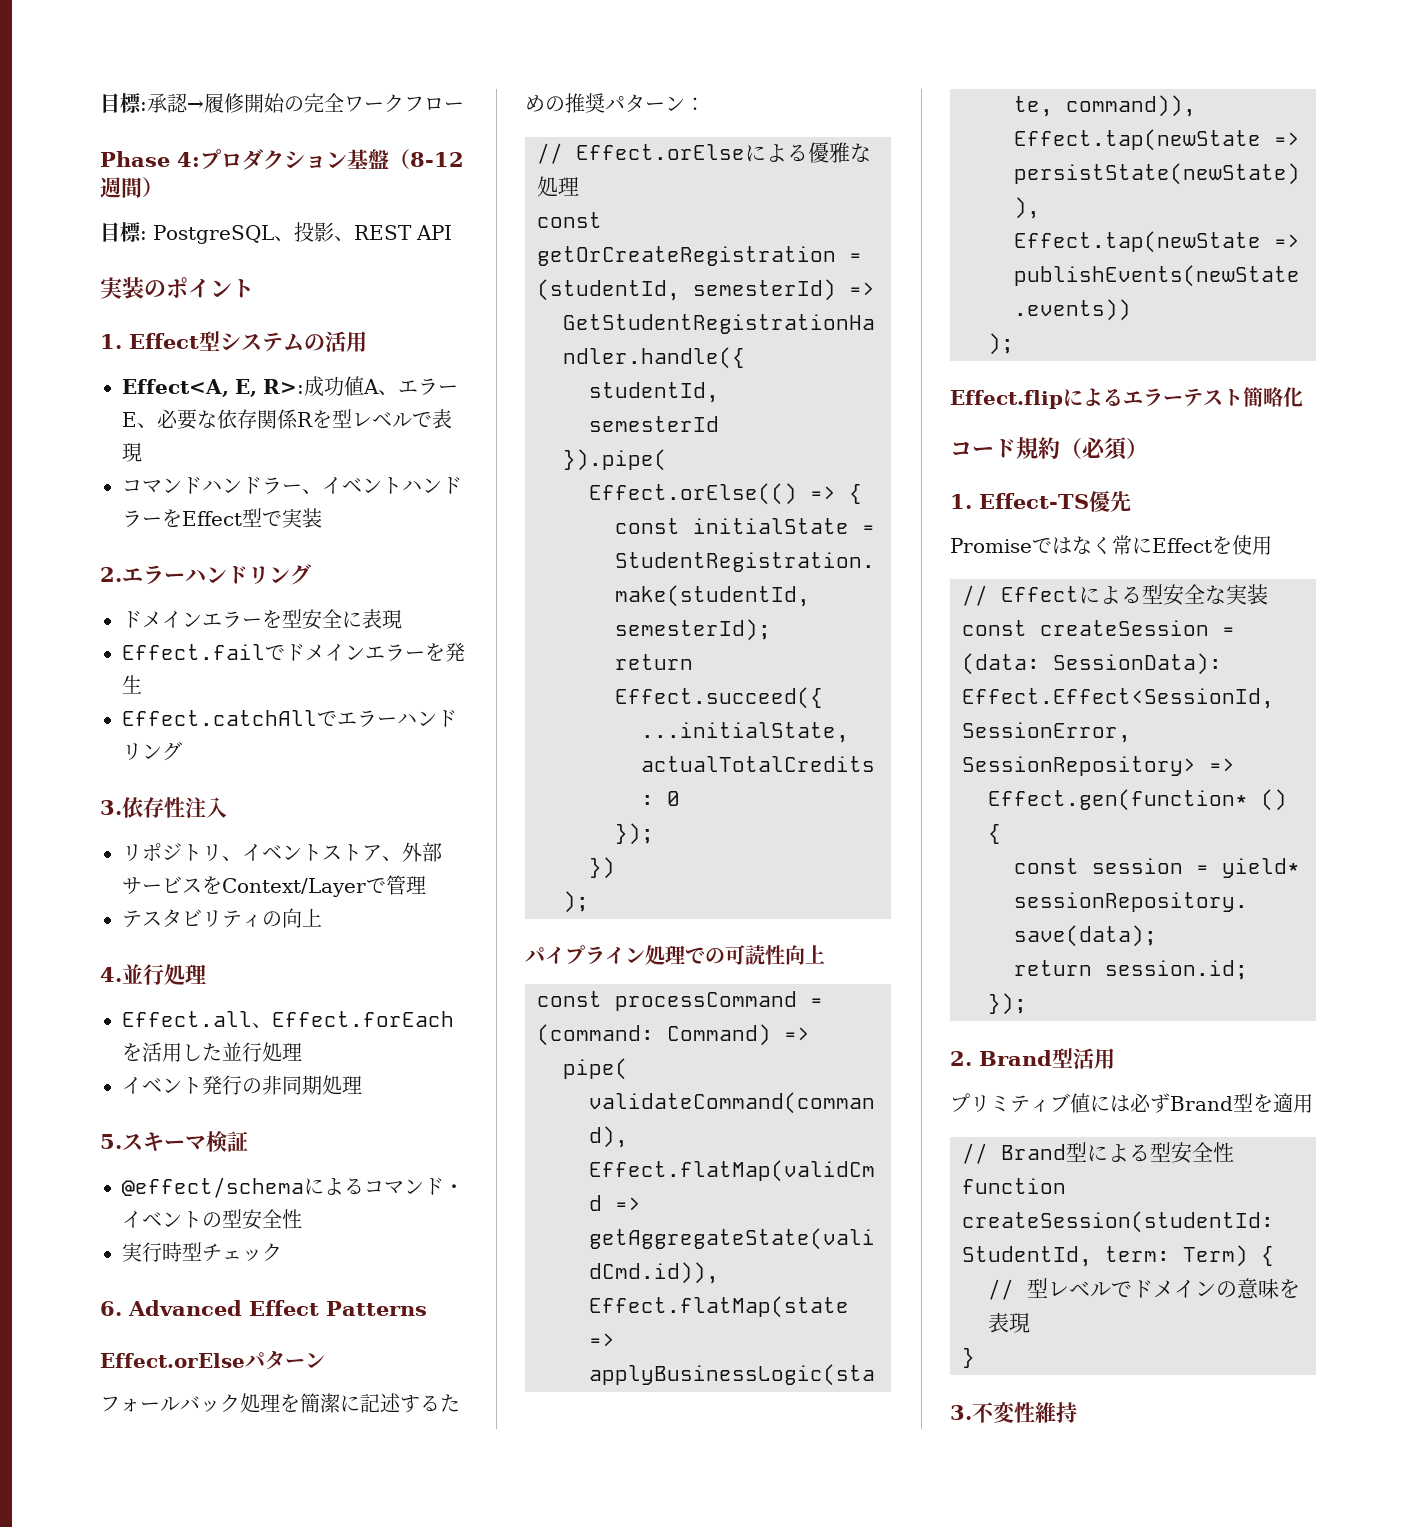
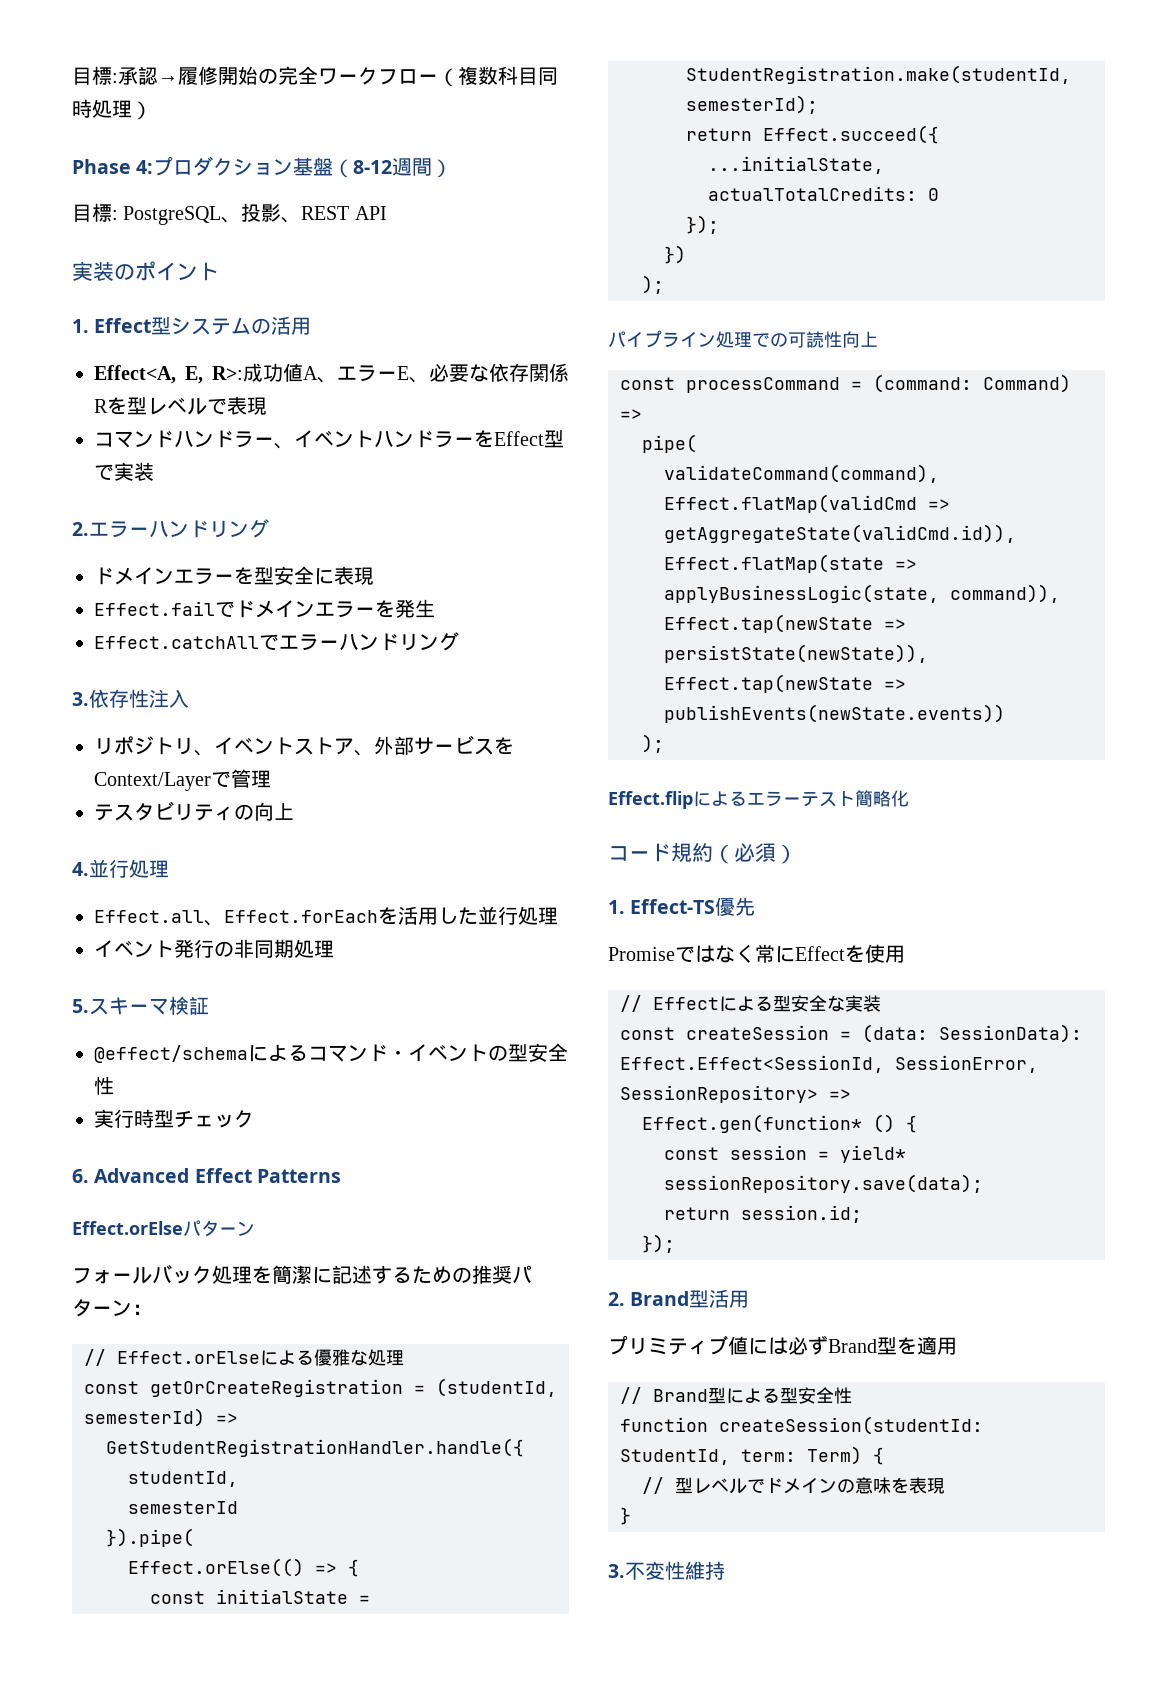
(464, 106) none -> [438,66,558,87] [72,99,152,120] （複数科目同時処理）

